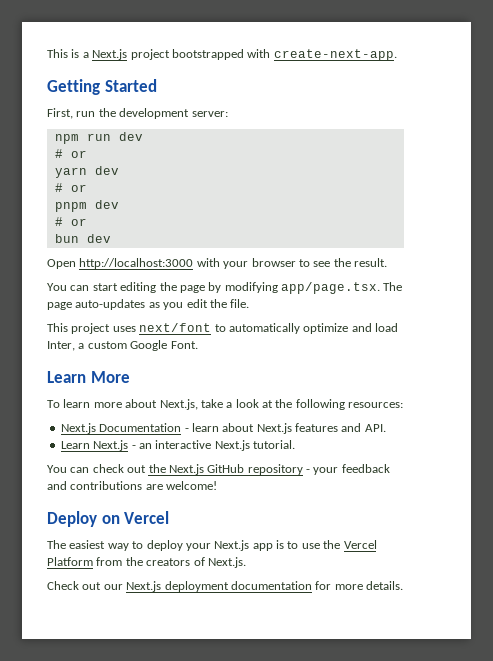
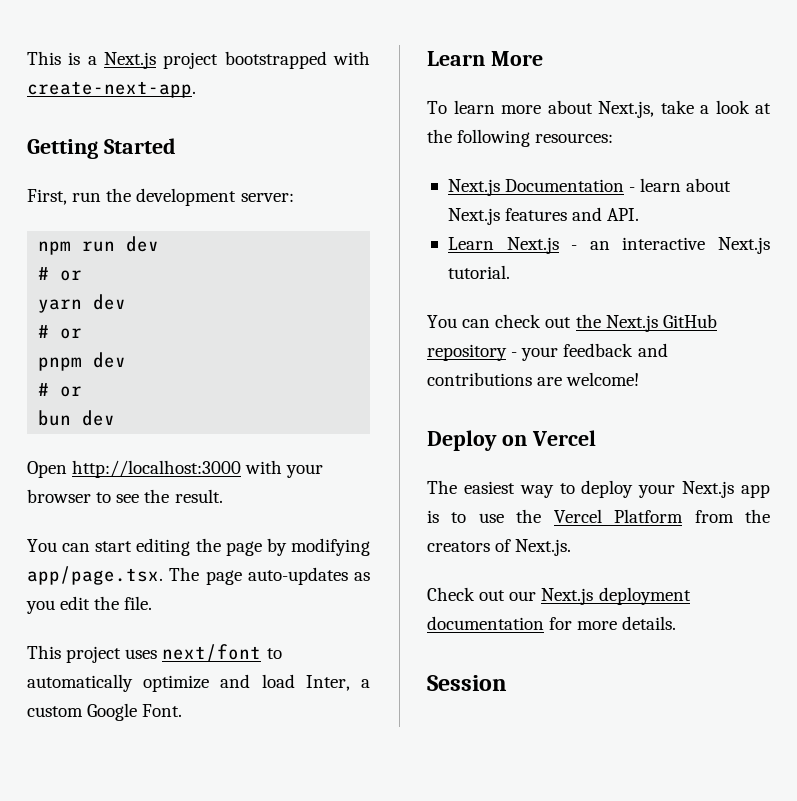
(403, 585) none -> [427,675,507,691] // Session

